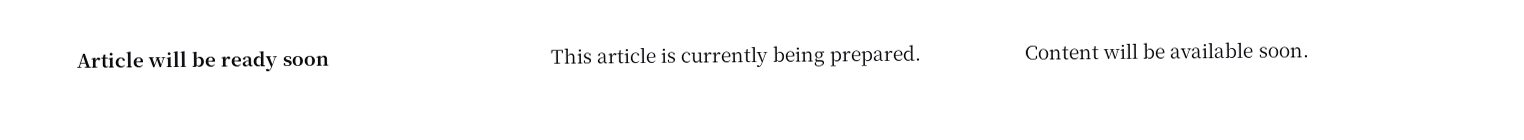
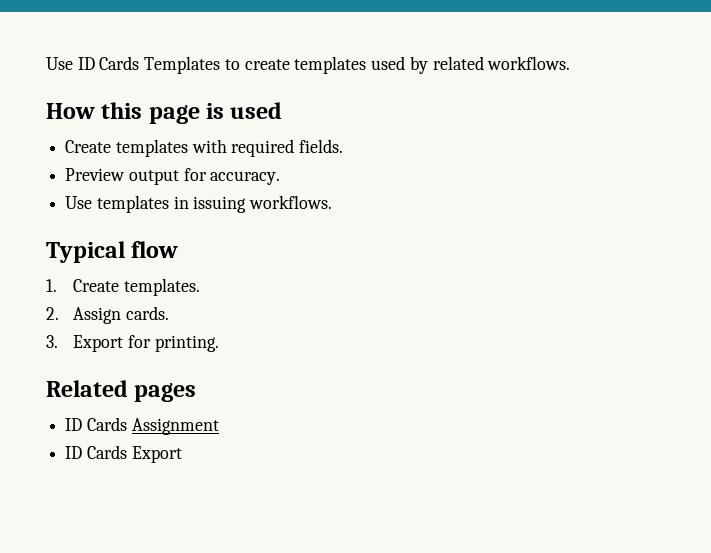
[76,50,329,72] [550,41,1309,68] Article will be ready soon // This article is currently being prepared. Content will be available soon. -> [46,56,571,74] [46,102,283,124] [65,139,344,157] [65,168,281,185] [65,195,333,213] [46,241,179,263] [46,278,201,296] [46,306,170,324] [46,335,219,352] [46,380,197,402] [65,417,219,435] [65,445,182,463] Use ID Cards Templates to create templates used by related workflows. // How this page is used // Create templates with required fields. // Preview output for accuracy. // Use templates in issuing workflows. // Typical flow // 1. Create templates. // 2. Assign cards. // 3. Export for printing. // Related pages // ID Cards Assignment // ID Cards Export

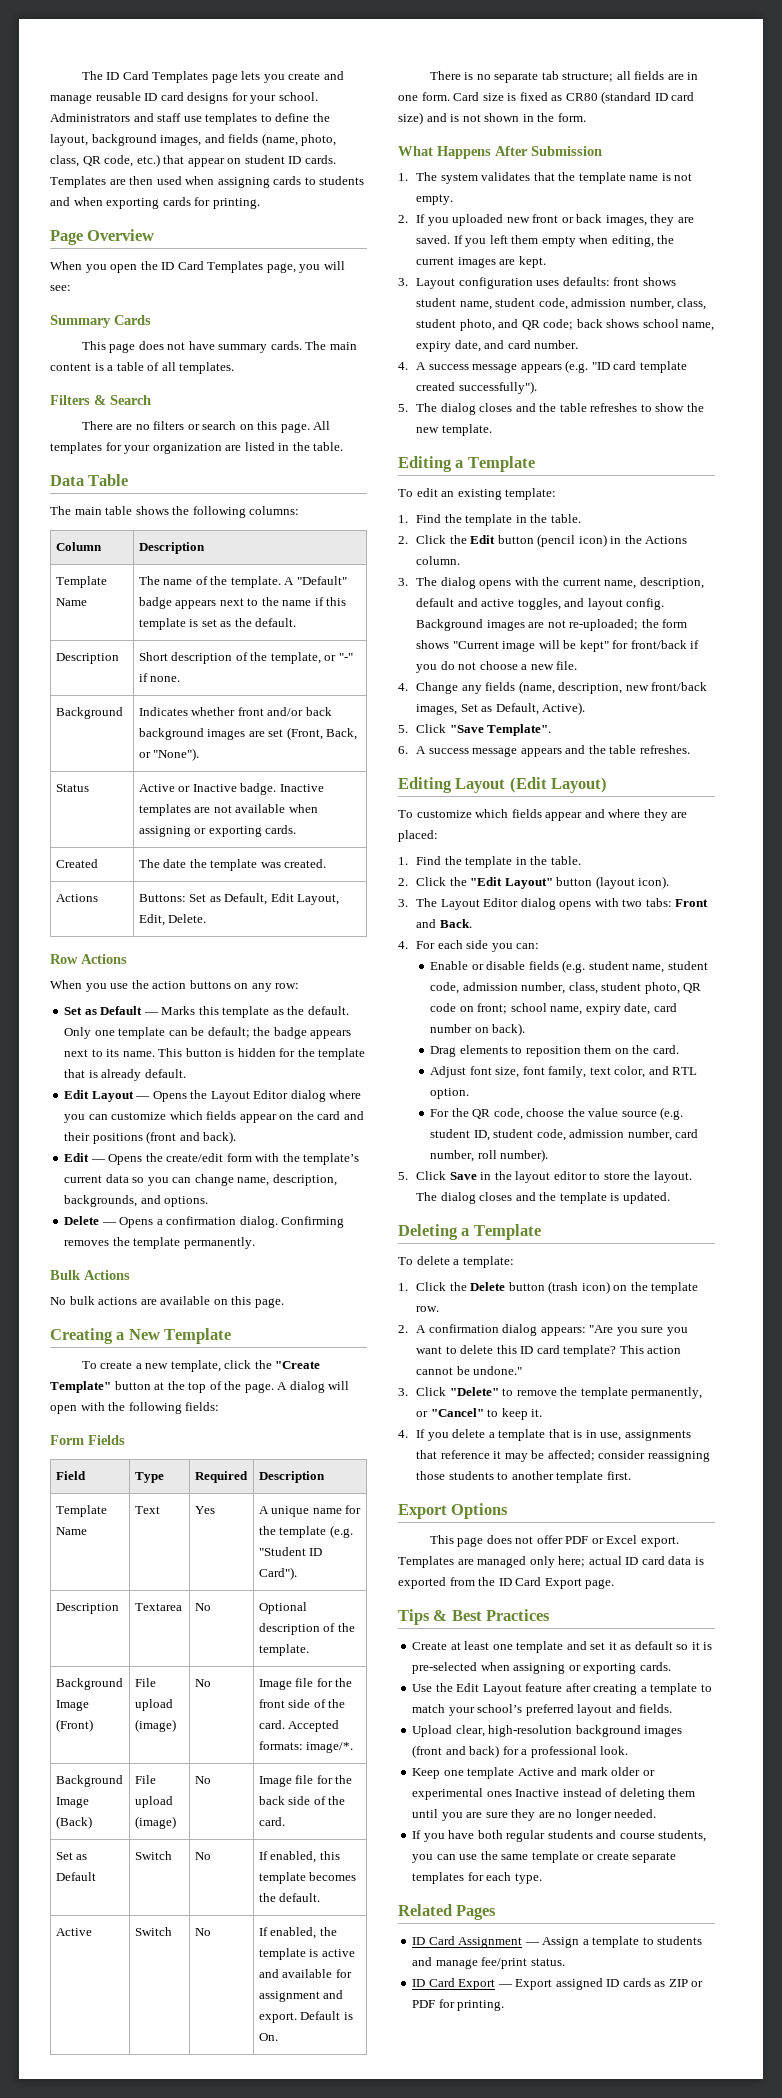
[46,56,571,74] [46,102,283,124] [65,139,344,157] [65,168,281,185] [65,195,333,213] [46,241,179,263] [46,278,201,296] [46,306,170,324] [46,335,219,352] Use ID Cards Templates to create templates used by related workflows. // How this page is used // Create templates with required fields. // Preview output for accuracy. // Use templates in issuing workflows. // Typical flow // 1. Create templates. // 2. Assign cards. // 3. Export for printing. -> [81,71,344,83] [50,92,318,104] [50,113,330,125] [50,133,337,146] [50,154,336,167] [50,176,365,188] [50,197,260,209] [50,229,155,245] [50,261,345,273] [50,285,71,291] [50,315,151,328] [81,341,357,353] [50,362,235,374] [50,395,151,405] [81,421,331,433] [50,442,344,454] [50,474,129,486] [50,506,300,518] [55,542,102,551] [138,542,205,554] [55,576,107,588] [55,598,87,606] [138,576,347,588] [138,597,347,609] [138,618,297,630] [55,653,119,664] [138,652,353,664] [138,673,181,682] [55,707,123,719] [138,707,332,716] [138,727,358,740] [138,748,200,761] [55,784,89,792] [138,783,324,795] [138,804,318,816] [138,825,297,837] [55,859,98,868] [138,859,327,871] [55,894,98,902] [138,893,340,905] [138,914,207,926] [50,954,127,964] [50,980,300,992] [64,1006,349,1018] [64,1027,352,1039] [64,1048,366,1060] [64,1069,186,1081] [64,1090,362,1102] [64,1111,364,1123] [64,1131,237,1144] [64,1153,360,1165] [64,1174,337,1186] [64,1195,209,1207] [64,1216,345,1228] [64,1237,255,1249] [50,1270,130,1280] [50,1296,284,1308] [50,1328,232,1344] [81,1360,321,1372] [50,1381,350,1393] [50,1402,220,1414] [50,1435,125,1445] [55,1471,86,1480] [134,1472,164,1483] [194,1471,248,1483] [258,1471,325,1483] [55,1505,107,1517] [55,1527,87,1535] [134,1506,160,1514] [194,1506,215,1514] [258,1505,362,1517] [258,1525,353,1538] [258,1547,323,1556] [258,1567,297,1580] [55,1603,119,1614] [134,1603,182,1611] [194,1603,211,1611] [258,1602,307,1614] [258,1623,355,1635] [258,1644,309,1656] [55,1678,123,1690] [55,1700,89,1711] [55,1719,93,1732] [134,1678,156,1687] [134,1699,173,1711] [134,1719,176,1732] [194,1679,211,1687] [258,1678,353,1690] [258,1699,346,1708] [258,1720,340,1732] [258,1741,354,1753] [55,1775,123,1787] [55,1797,89,1808] [55,1816,92,1829] [134,1775,156,1784] [134,1796,173,1808] [134,1816,176,1829] [194,1776,211,1784] [258,1775,353,1787] [258,1796,346,1805] [258,1817,285,1826] [55,1852,88,1860] [55,1872,96,1881] [134,1851,172,1860] [194,1852,211,1860] [258,1851,340,1863] [258,1872,357,1884] [258,1893,321,1902] [55,1928,92,1936] [134,1927,172,1936] [194,1928,211,1936] [258,1927,337,1939] [258,1948,355,1960] [258,1969,352,1978] [258,1990,344,2002] [258,2011,353,2023] [258,2033,278,2041] [429,71,699,83] [398,91,695,104] [398,112,586,125] [398,146,602,159] [398,172,693,184] [416,194,454,205] [398,214,694,226] [416,235,675,247] [416,256,546,268] [398,277,676,289] [416,298,707,310] [416,319,715,331] [416,340,579,352] [398,360,687,373] [416,381,537,394] [398,403,704,415] [416,424,492,436] [398,456,535,472] [398,488,557,500] [398,514,581,526] [398,534,688,547] [416,556,461,565] [398,577,704,589] [416,598,665,610] [416,619,688,631] [416,640,700,652] [416,661,578,673] [398,681,708,694] [416,702,586,715] [398,724,552,736] [398,745,690,757] [398,777,608,793] [398,809,688,821] [398,830,438,842] [398,856,581,868] [398,876,670,889] [398,898,709,910] [416,919,472,928] [398,940,540,952] [430,960,708,973] [430,982,702,994] [430,1003,677,1015] [430,1023,526,1036] [430,1045,679,1057] [430,1066,698,1078] [430,1088,470,1099] [430,1107,684,1120] [430,1129,699,1141] [430,1149,549,1162] [398,1171,692,1183] [416,1192,670,1204] [398,1224,541,1240] [398,1256,514,1268] [398,1281,699,1294] [416,1306,440,1312] [398,1324,688,1336] [416,1345,682,1357] [416,1366,523,1375] [398,1387,703,1399] [416,1408,543,1420] [398,1429,691,1441] [416,1450,710,1462] [416,1471,631,1483] [398,1503,509,1519] [429,1535,679,1547] [398,1556,704,1568] [398,1577,615,1589] [398,1609,551,1625] [412,1641,713,1653] [412,1662,671,1674] [412,1683,712,1695] [412,1704,673,1716] [412,1725,683,1737] [412,1745,629,1758] [412,1767,655,1779] [412,1788,696,1800] [412,1809,657,1821] [412,1830,707,1842] [412,1851,677,1863] [412,1872,542,1884] The ID Card Templates page lets you create and manage reusable ID card designs for your school. Administrators and staff use templates to define the layout, background images, and fields (name, photo, class, QR code, etc.) that appear on student ID cards. Templates are then used when assigning cards to students and when exporting cards for printing. // Page Overview // When you open the ID Card Templates page, you will see: // Summary Cards // This page does not have summary cards. The main content is a table of all templates. // Filters & Search // There are no filters or search on this page. All templates for your organization are listed in the table. // Data Table // The main table shows the following columns: // Column | Description // Template Name | The name of the template. A "Default" badge appears next to the name if this template is set as the default. // Description | Short description of the template, or "-" if none. // Background | Indicates whether front and/or back background images are set (Front, Back, or "None"). // Status | Active or Inactive badge. Inactive templates are not available when assigning or exporting cards. // Created | The date the template was created. // Actions | Buttons: Set as Default, Edit Layout, Edit, Delete. // Row Actions // When you use the action buttons on any row: // Set as Default — Marks this template as the default. Only one template can be default; the badge appears next to its name. This button is hidden for the template that is already default. // Edit Layout — Opens the Layout Editor dialog where you can customize which fields appear on the card and their positions (front and back). // Edit — Opens the create/edit form with the template’s current data so you can change name, description, backgrounds, and options. // Delete — Opens a confirmation dialog. Confirming removes the template permanently. // Bulk Actions // No bulk actions are available on this page. // Creating a New Template // To create a new template, click the "Create Template" button at the top of the page. A dialog will open with the following fields: // Form Fields // Field | Type | Required | Description // Template Name | Text | Yes | A unique name for the template (e.g. "Student ID Card"). // Description | Textarea | No | Optional description of the template. // Background Image (Front) | File upload (image) | No | Image file for the front side of the card. Accepted formats: image/*. // Background Image (Back) | File upload (image) | No | Image file for the back side of the card. // Set as Default | Switch | No | If enabled, this template becomes the default. // Active | Switch | No | If enabled, the template is active and available for assignment and export. Default is On. // There is no separate tab structure; all fields are in one form. Card size is fixed as CR80 (standard ID card size) and is not shown in the form. // What Happens After Submission // 1. The system validates that the template name is not empty. // 2. If you uploaded new front or back images, they are saved. If you left them empty when editing, the current images are kept. // 3. Layout configuration uses defaults: front shows student name, student code, admission number, class, student photo, and QR code; back shows school name, expiry date, and card number. // 4. A success message appears (e.g. "ID card template created successfully"). // 5. The dialog closes and the table refreshes to show the new template. // Editing a Template // To edit an existing template: // 1. Find the template in the table. // 2. Click the Edit button (pencil icon) in the Actions column. // 3. The dialog opens with the current name, description, default and active toggles, and layout config. Background images are not re-uploaded; the form shows "Current image will be kept" for front/back if you do not choose a new file. // 4. Change any fields (name, description, new front/back images, Set as Default, Active). // 5. Click "Save Template". // 6. A success message appears and the table refreshes. // Editing Layout (Edit Layout) // To customize which fields appear and where they are placed: // 1. Find the template in the table. // 2. Click the "Edit Layout" button (layout icon). // 3. The Layout Editor dialog opens with two tabs: Front and Back. // 4. For each side you can: // Enable or disable fields (e.g. student name, student code, admission number, class, student photo, QR code on front; school name, expiry date, card number on back). // Drag elements to reposition them on the card. // Adjust font size, font family, text color, and RTL option. // For the QR code, choose the value source (e.g. student ID, student code, admission number, card number, roll number). // 5. Click Save in the layout editor to store the layout. The dialog closes and the template is updated. // Deleting a Template // To delete a template: // 1. Click the Delete button (trash icon) on the template row. // 2. A confirmation dialog appears: "Are you sure you want to delete this ID card template? This action cannot be undone." // 3. Click "Delete" to remove the template permanently, or "Cancel" to keep it. // 4. If you delete a template that is in use, assignments that reference it may be affected; consider reassigning those students to another template first. // Export Options // This page does not offer PDF or Excel export. Templates are managed only here; actual ID card data is exported from the ID Card Export page. // Tips & Best Practices // Create at least one template and set it as default so it is pre-selected when assigning or exporting cards. // Use the Edit Layout feature after creating a template to match your school’s preferred layout and fields. // Upload clear, high-resolution background images (front and back) for a professional look. // Keep one template Active and mark older or experimental ones Inactive instead of deleting them until you are sure they are no longer needed. // If you have both regular students and course students, you can use the same template or create separate templates for each type.
[134,383,197,402] [65,417,127,431] pages // ID Cards -> [456,1905,497,1920] [412,1936,455,1945] Pages // ID Card
[65,445,182,463] // ID Cards Export -> [524,1936,703,1948] [412,1957,565,1969] [412,1978,704,1990] [412,1999,505,2011] — Assign a template to students and manage fee/print status. // ID Card Export — Export assigned ID cards as ZIP or PDF for printing.

